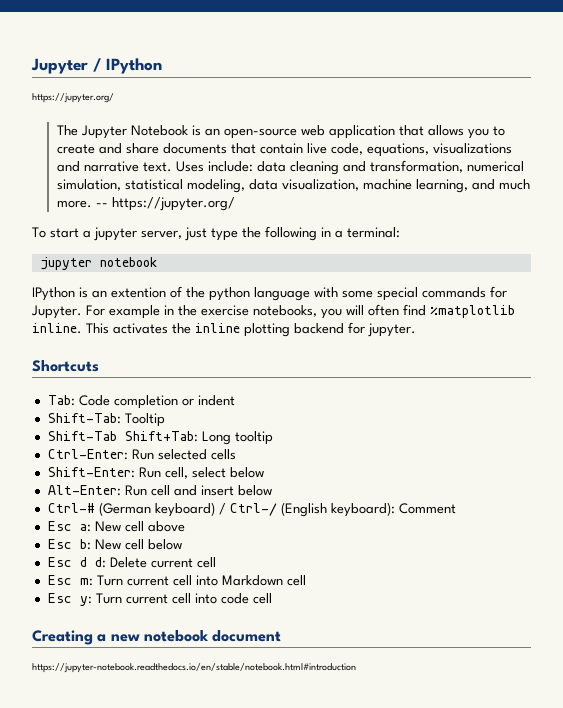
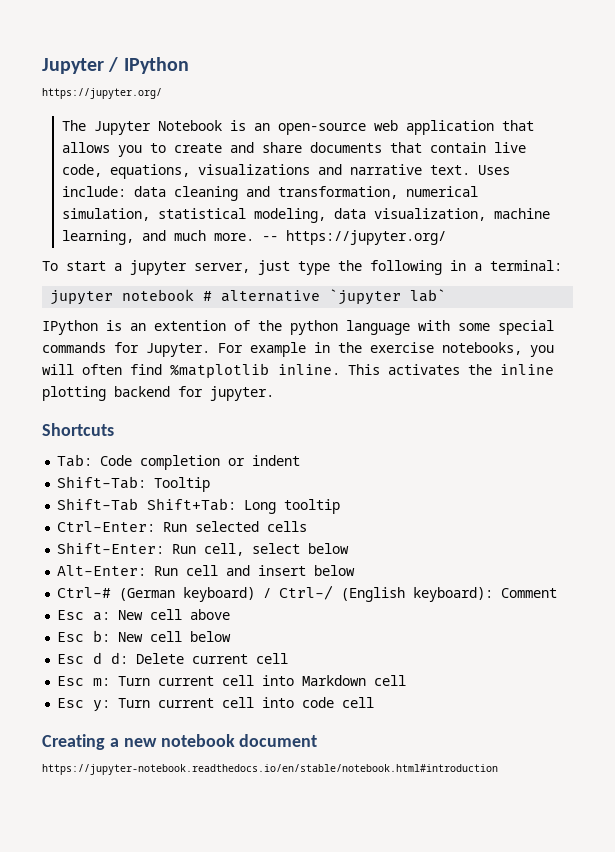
(157, 262) none -> [203,289,447,305] # alternative `jupyter lab`

